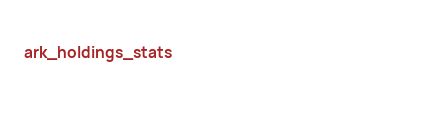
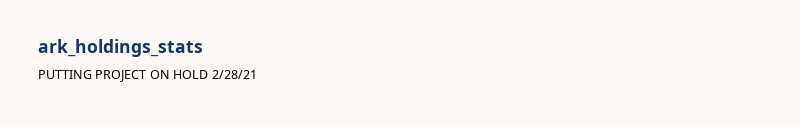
(172, 54) none -> [38,70,257,82] // PUTTING PROJECT ON HOLD 2/28/21

